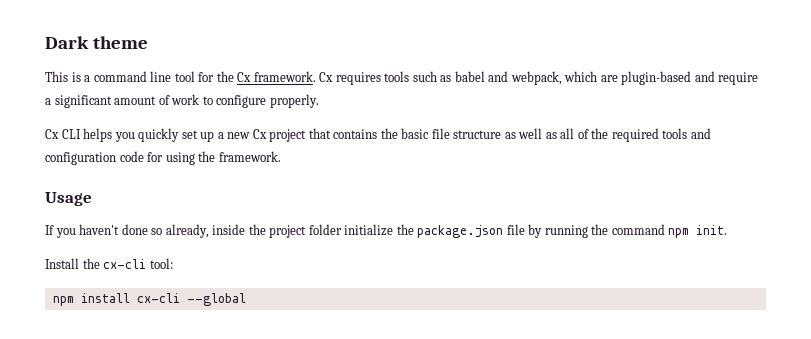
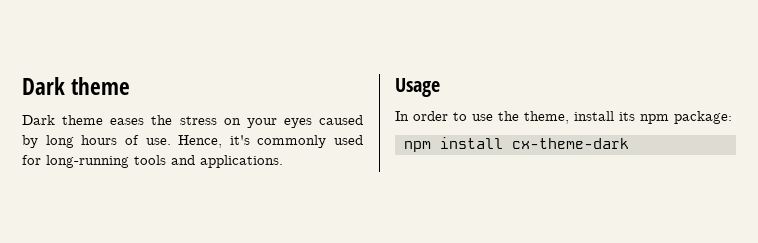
[45,71,759,85] [45,94,319,108] [45,128,711,142] [45,151,281,165] [45,192,92,206] [45,224,728,238] [45,258,173,269] This is a command line tool for the Cx framework. Cx requires tools such as babel and webpack, which are plugin-based and require a significant amount of work to configure properly. // Cx CLI helps you quickly set up a new Cx project that contains the basic file structure as well as all of the required tools and configuration code for using the framework. // Usage // If you haven't done so already, inside the project folder initialize the package.json file by running the command npm init. // Install the cx-cli tool: -> [22,115,363,128] [22,135,363,148] [22,155,283,168] [395,78,440,97] [395,111,732,124] Dark theme eases the stress on your eyes caused by long hours of use. Hence, it's commonly used for long-running tools and applications. // Usage // In order to use the theme, install its npm package:
[136,293,246,306] cx-cli --global -> [512,138,629,149] cx-theme-dark

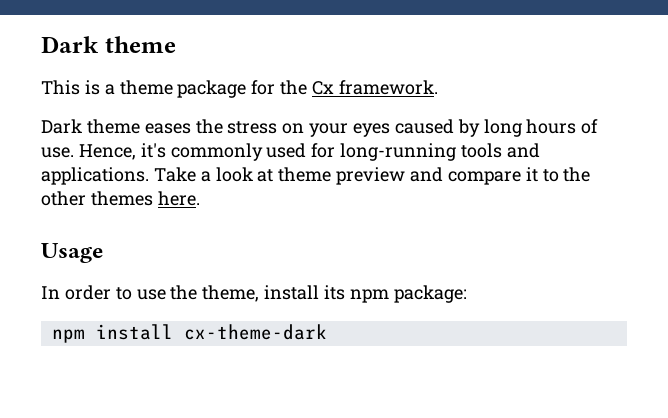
[22,77,131,95] Dark theme -> [41,36,176,53] [41,80,438,98] Dark theme // This is a theme package for the Cx framework.
(283, 161) none -> [153,167,591,185] [41,191,200,206] Take a look at theme preview and compare it to the other themes here.

